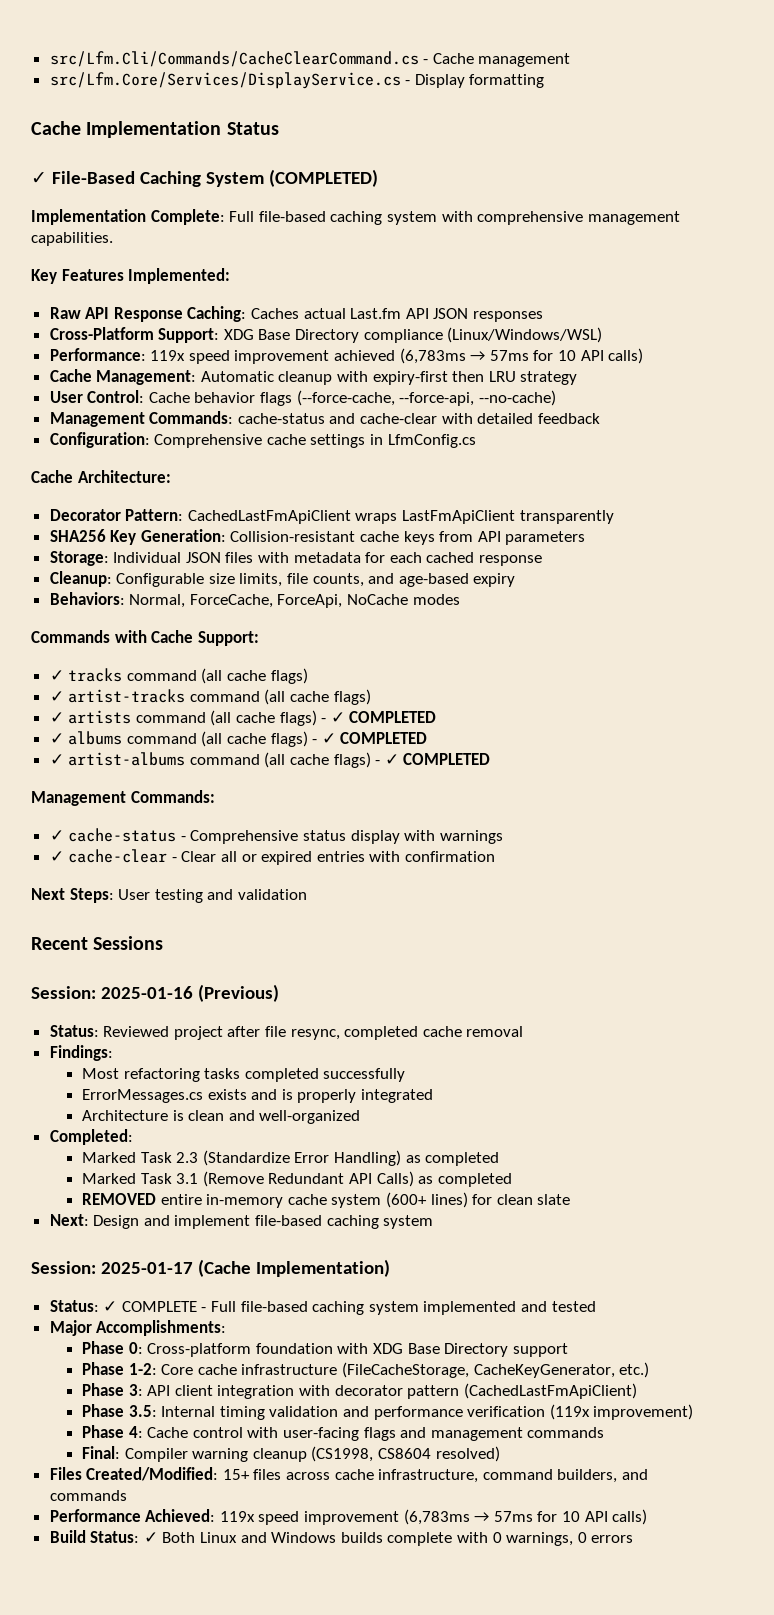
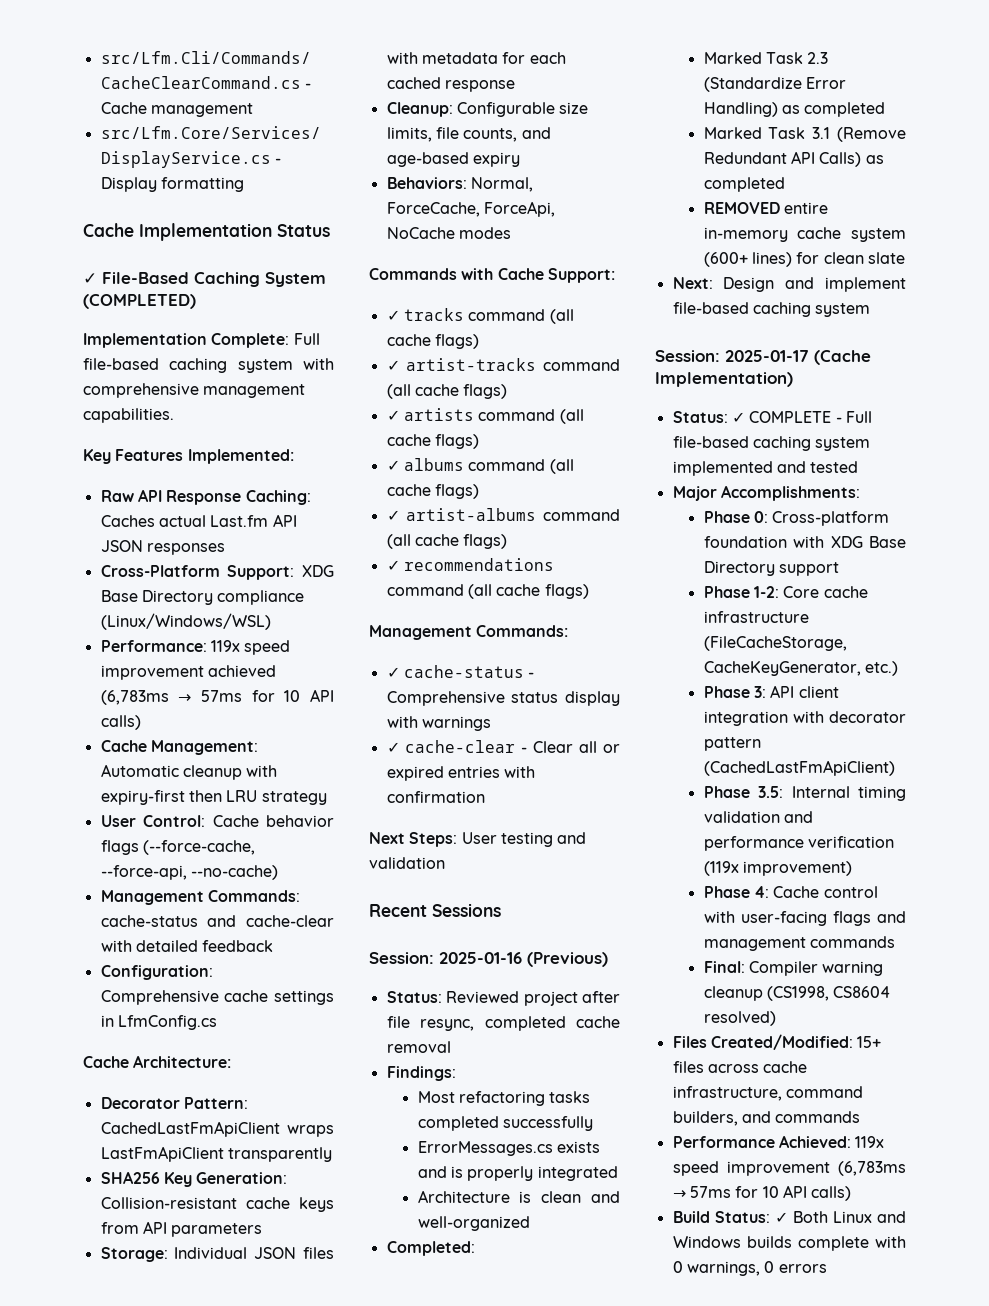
[321,711,437,723] - ✓ COMPLETED -> (479, 441) none
[312,732,428,744] - ✓ COMPLETED -> (479, 491) none
[375,753,491,765] - ✓ COMPLETED -> [386,558,554,571] [386,584,589,599] // ✓ recommendations command (all cache flags)

